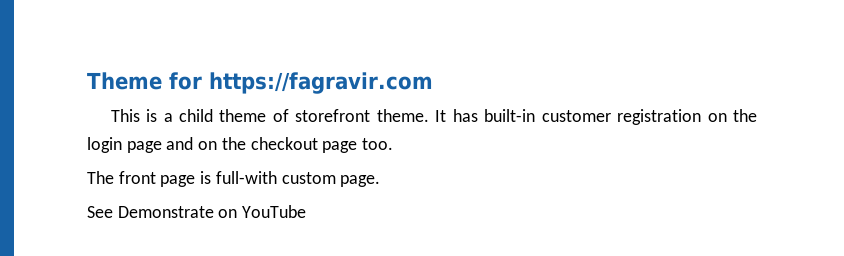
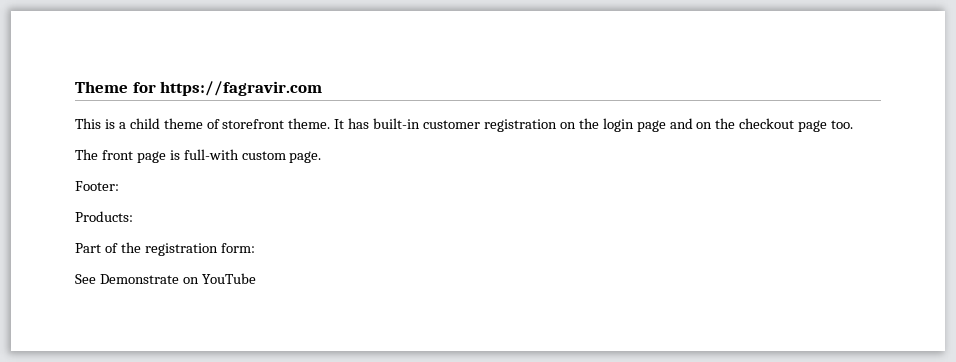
(381, 181) none -> [75,181,119,191] [75,211,133,222] [75,242,255,256] // Footer: // Products: // Part of the registration form:

